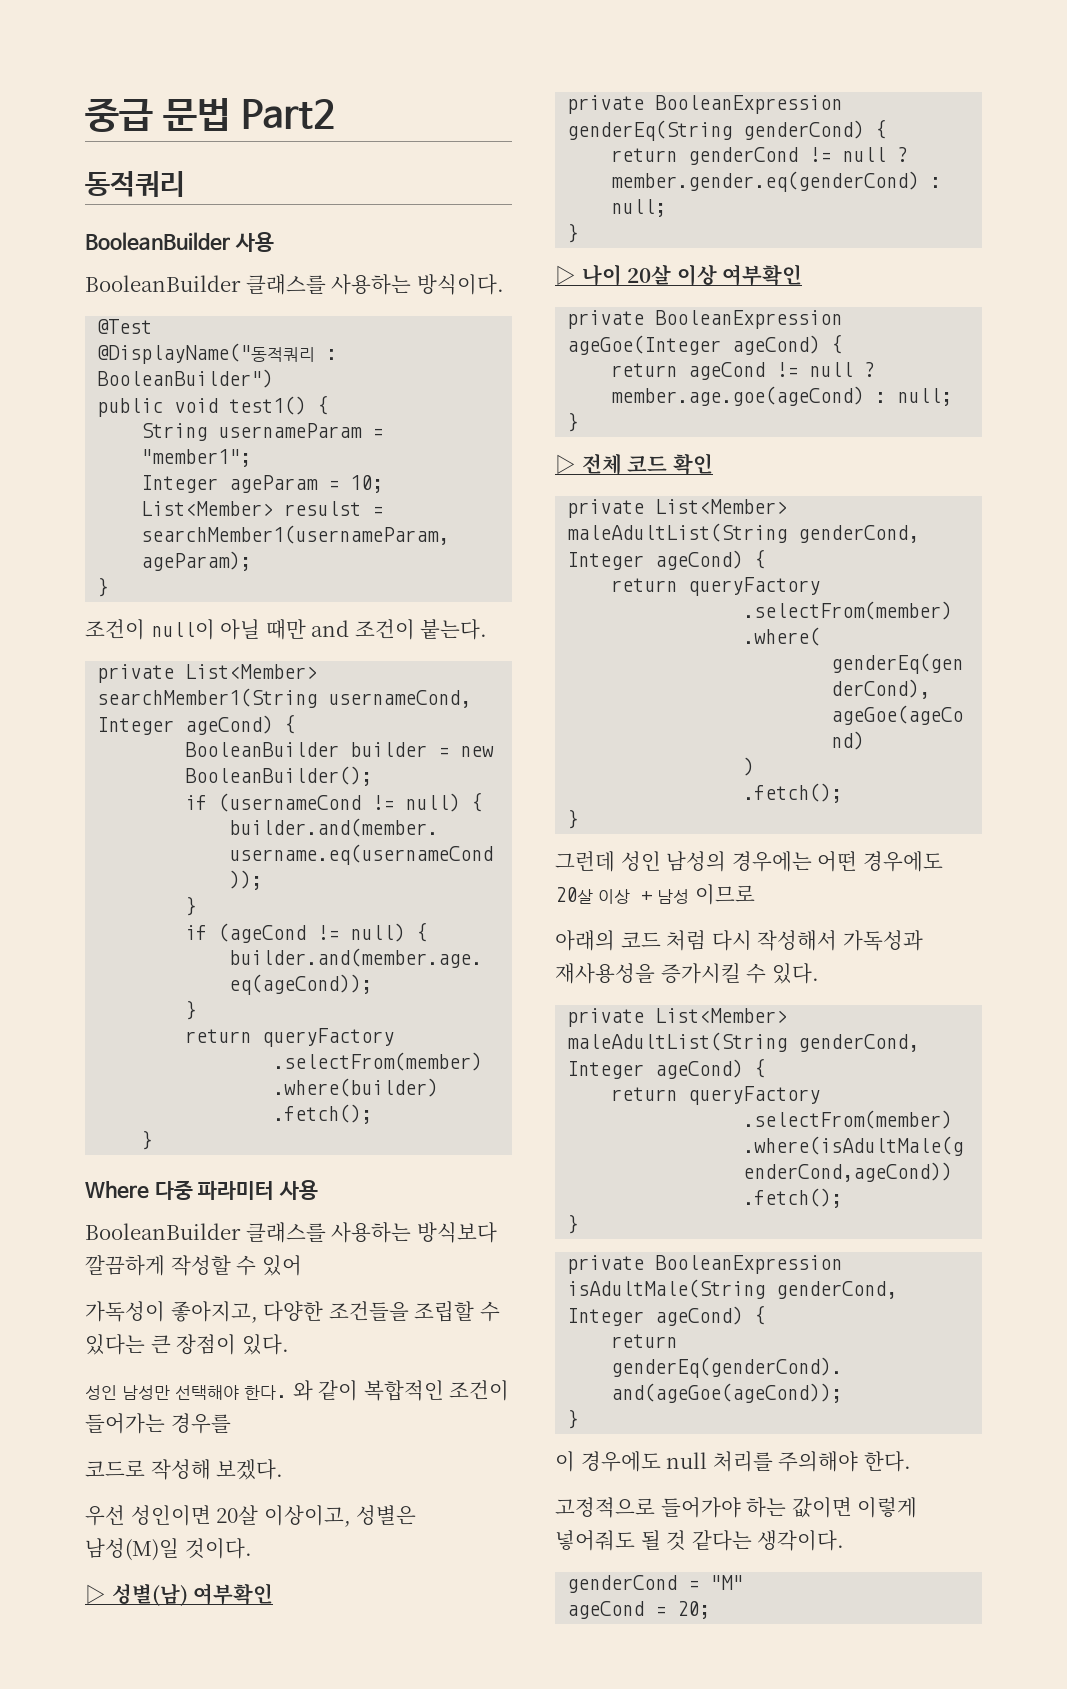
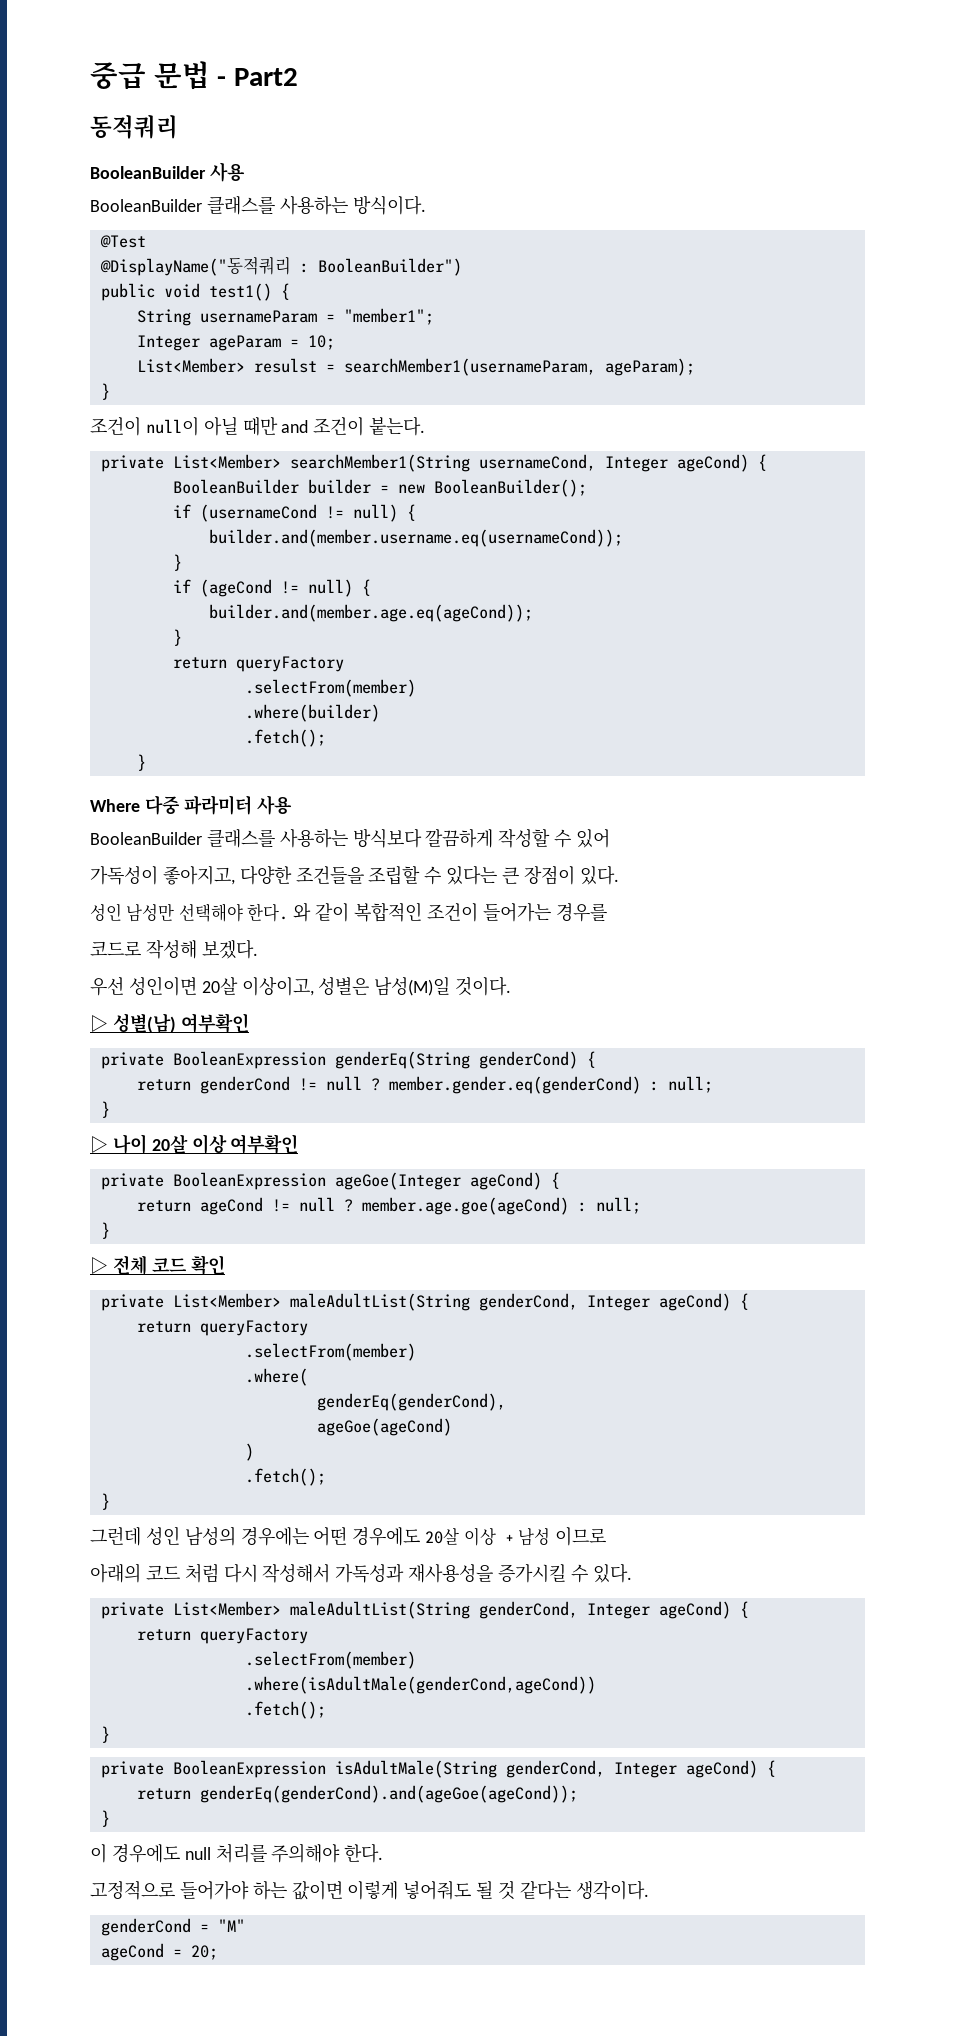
(232, 114) none -> [217,76,227,86] -

